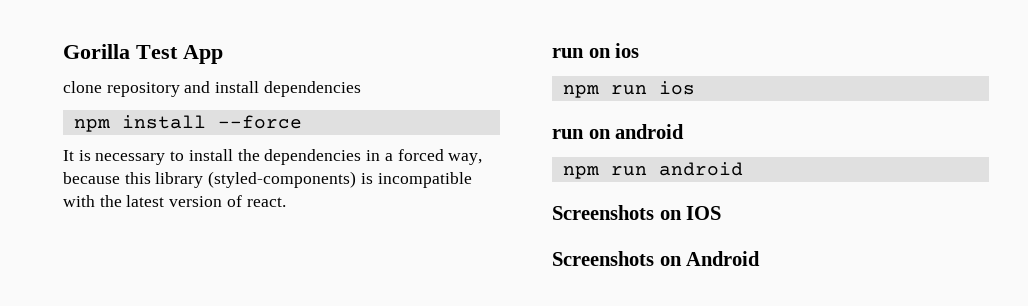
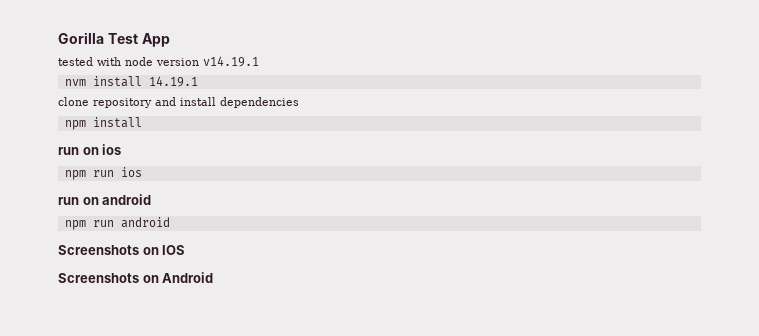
(223, 54) none -> [58,56,259,67] [64,76,198,87] // tested with node version v14.19.1 // nvm install 14.19.1
[217,115,302,129] [63,149,483,165] [63,171,472,188] [63,195,286,207] --force // It is necessary to install the dependencies in a forced way, because this library (styled-components) is incompatible with the latest version of react. -> (142, 122) none

